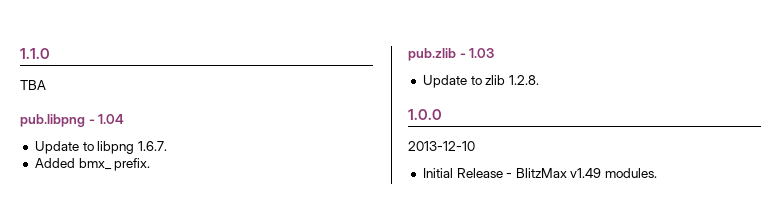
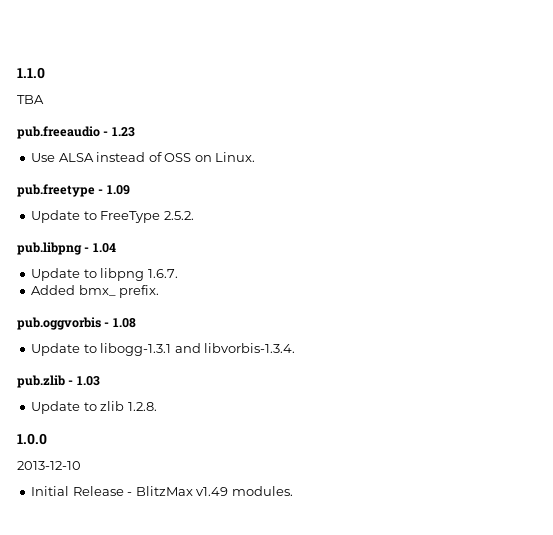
(46, 85) none -> [17,126,135,139] [31,152,256,162] [17,184,130,197] [31,210,194,223] // pub.freeaudio - 1.23 // Use ALSA instead of OSS on Linux. // pub.freetype - 1.09 // Update to FreeType 2.5.2.
(151, 164) none -> [17,317,136,330] [31,343,296,356] // pub.oggvorbis - 1.08 // Update to libogg-1.3.1 and libvorbis-1.3.4.

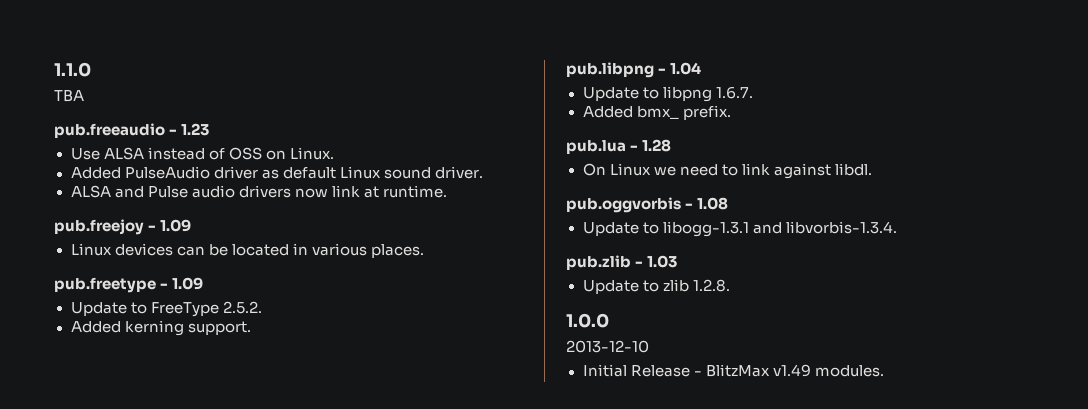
(256, 157) none -> [70,166,483,179] [70,185,447,198] [54,219,192,235] [70,243,424,258] // Added PulseAudio driver as default Linux sound driver. // ALSA and Pulse audio drivers now link at runtime. // pub.freejoy - 1.09 // Linux devices can be located in various places.
(194, 215) none -> [70,320,251,336] // Added kerning support.
(160, 291) none -> [566,139,672,154] [582,163,872,179] // pub.lua - 1.28 // On Linux we need to link against libdl.

